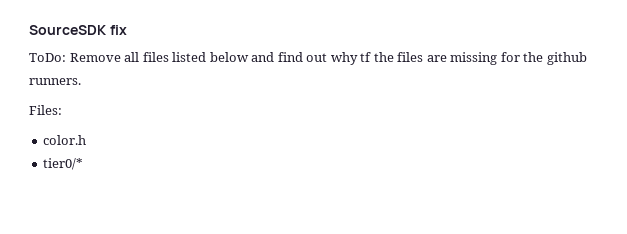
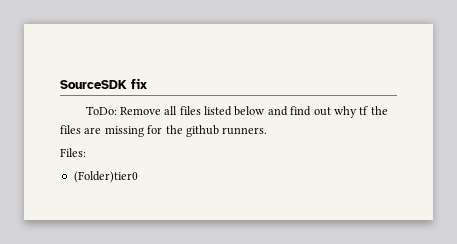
[43,135,87,145] [43,158,84,170] color.h // tier0/* -> [73,171,138,183] (Folder)tier0

